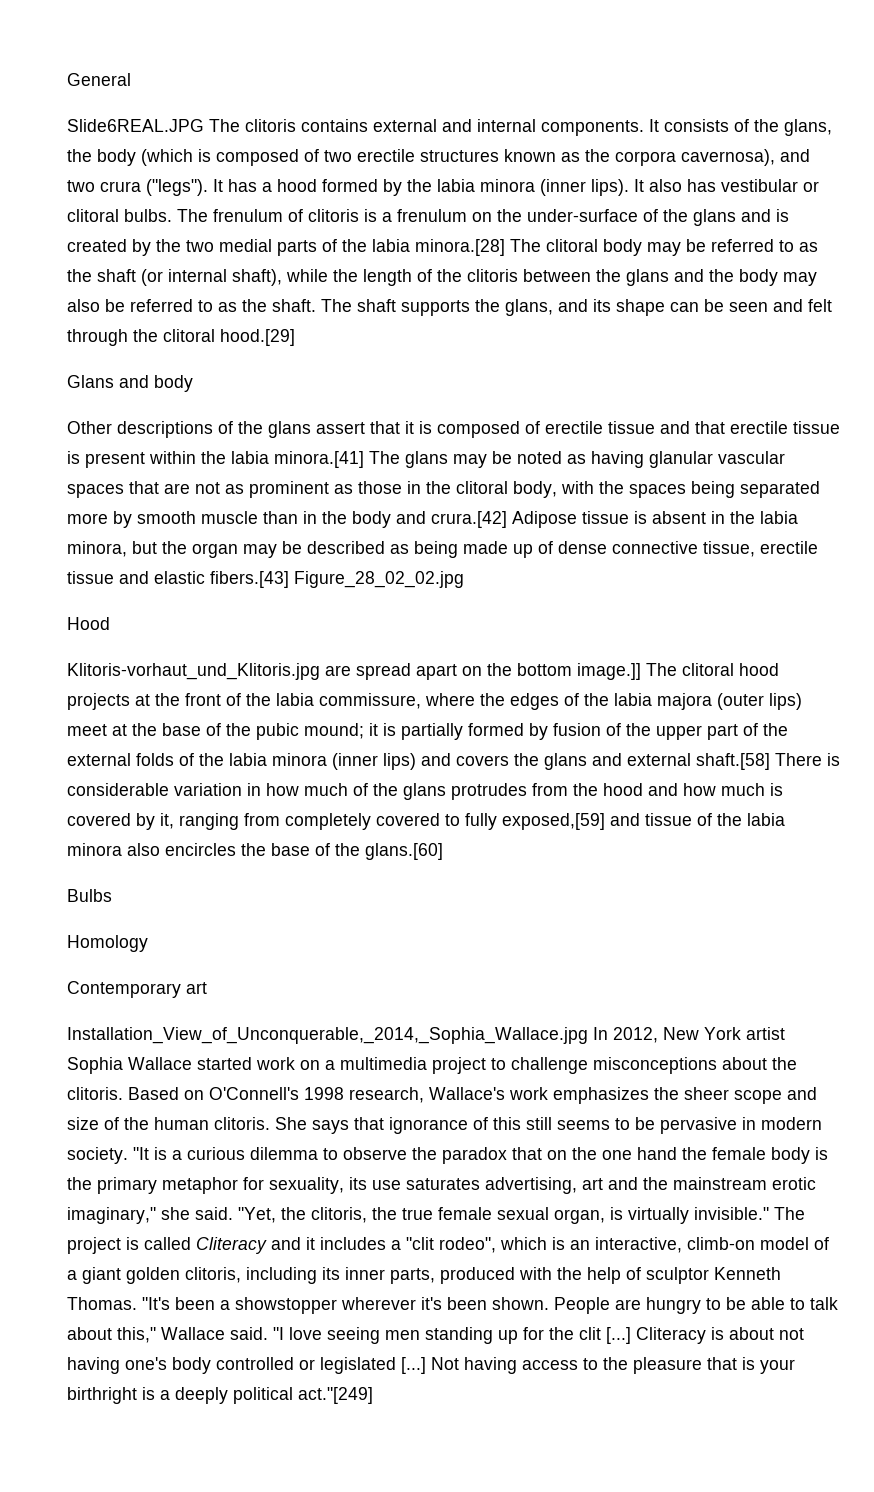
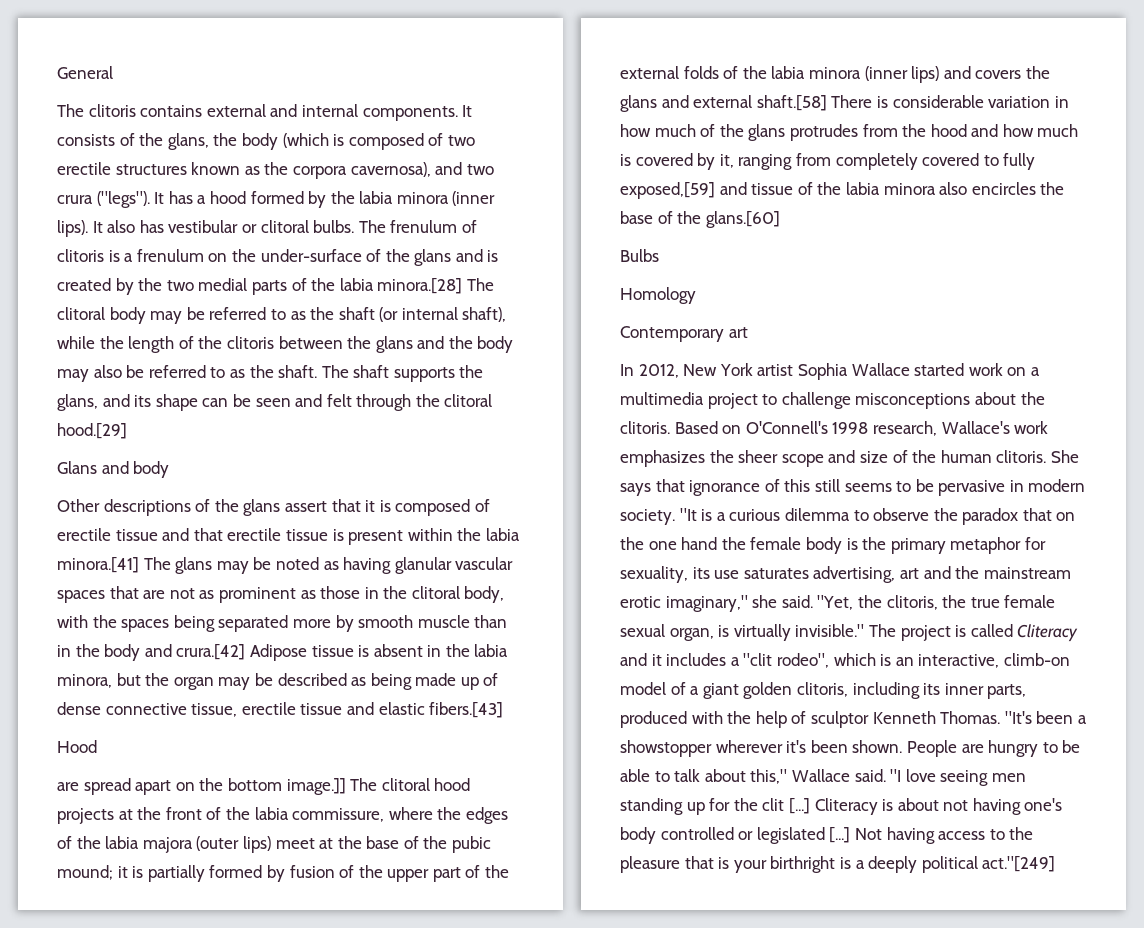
[67,119,204,132] Slide6REAL.JPG -> (113, 72) none
[294,571,464,588] Figure_28_02_02.jpg -> (504, 710) none
[67,663,320,680] Klitoris-vorhaut_und_Klitoris.jpg -> (97, 746) none
[67,1027,588,1044] Installation_View_of_Unconquerable,_2014,_Sophia_Wallace.jpg -> (748, 332) none

